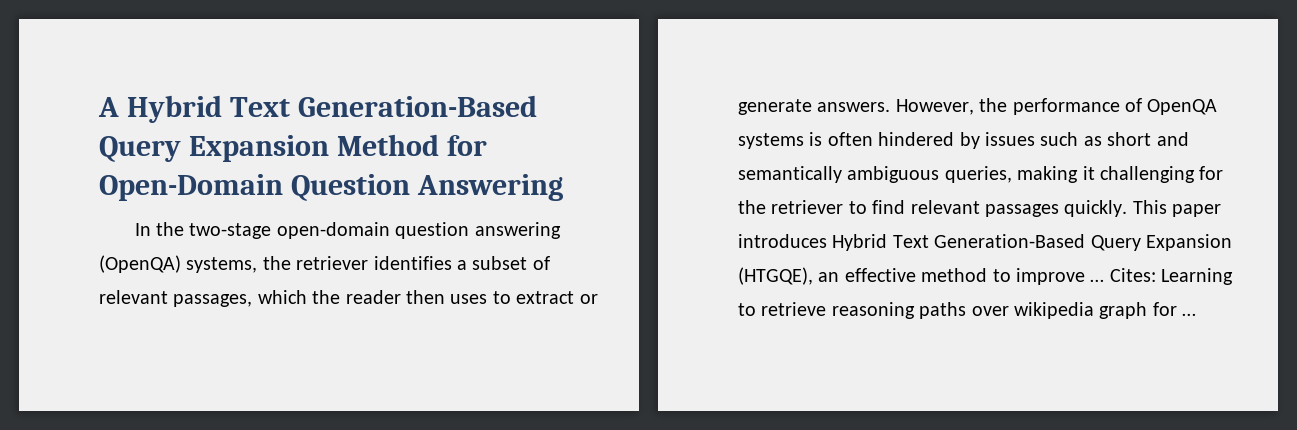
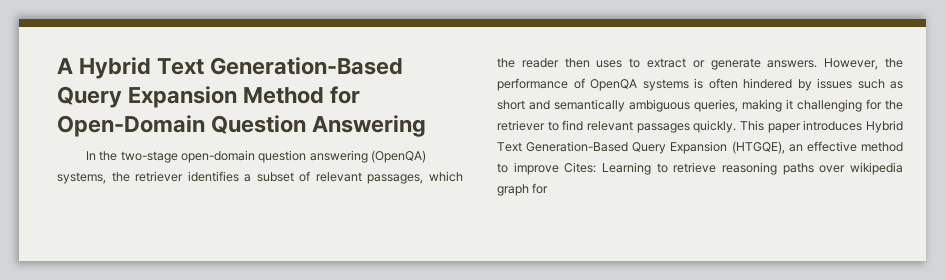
[1090,279,1105,282] … -> (559, 168) none
[1182,313,1197,316] … -> (549, 188) none

